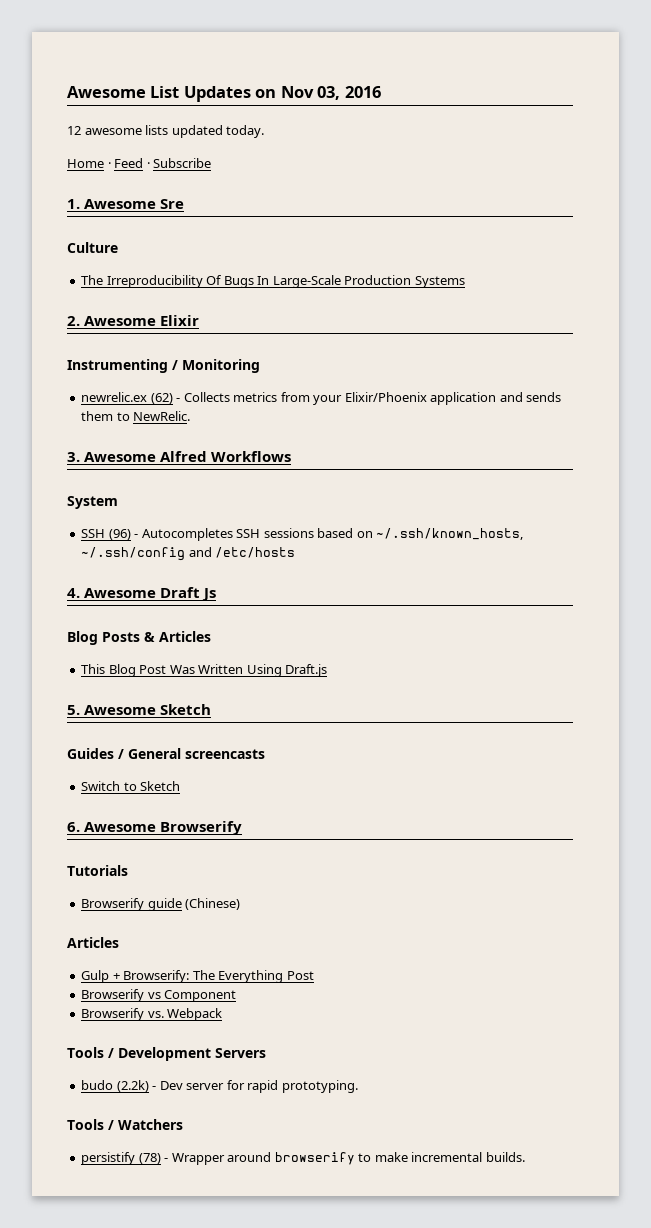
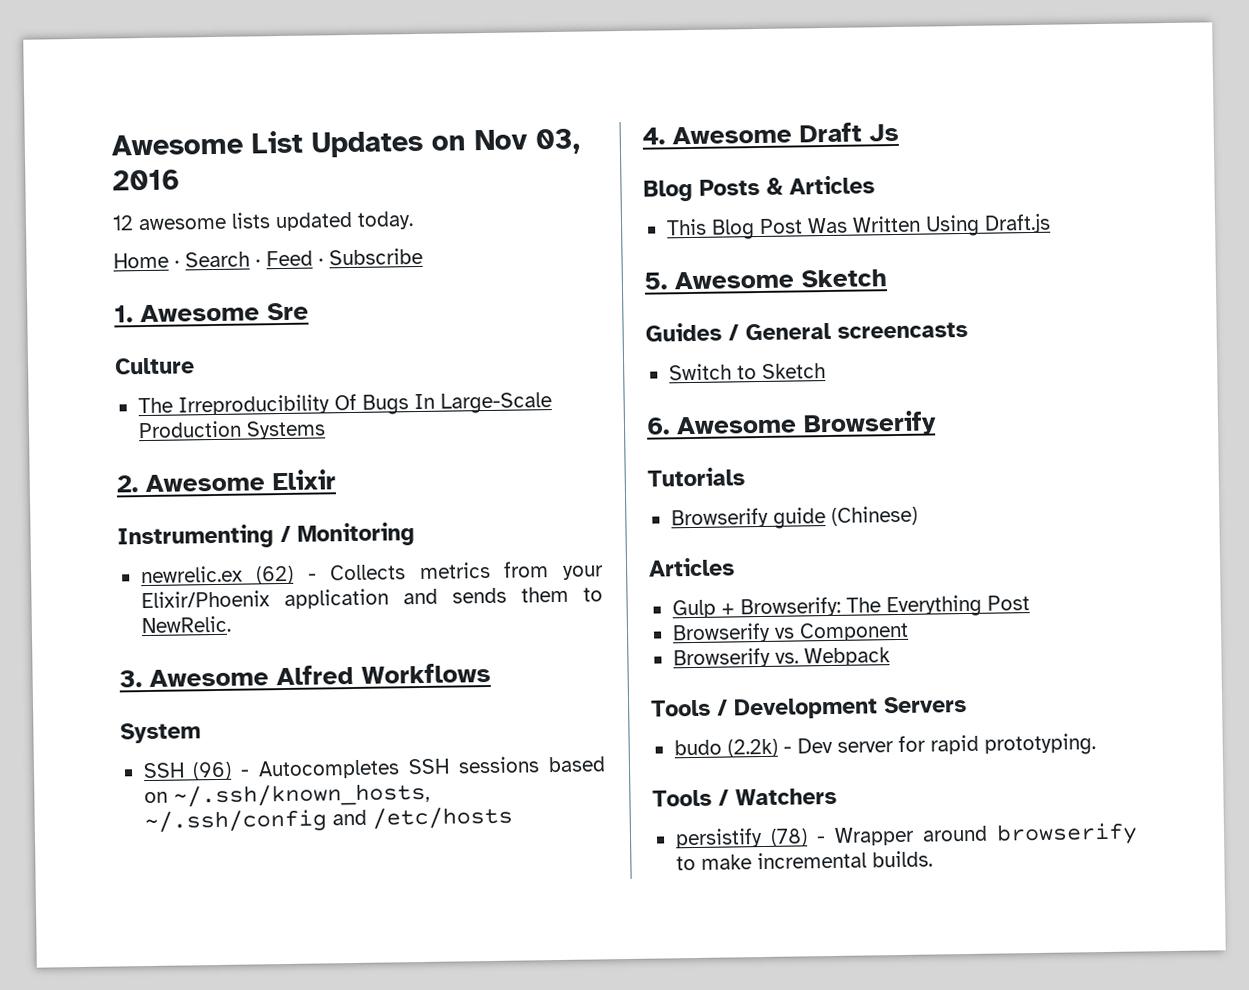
(111, 165) none -> [185,251,261,268] Search ·

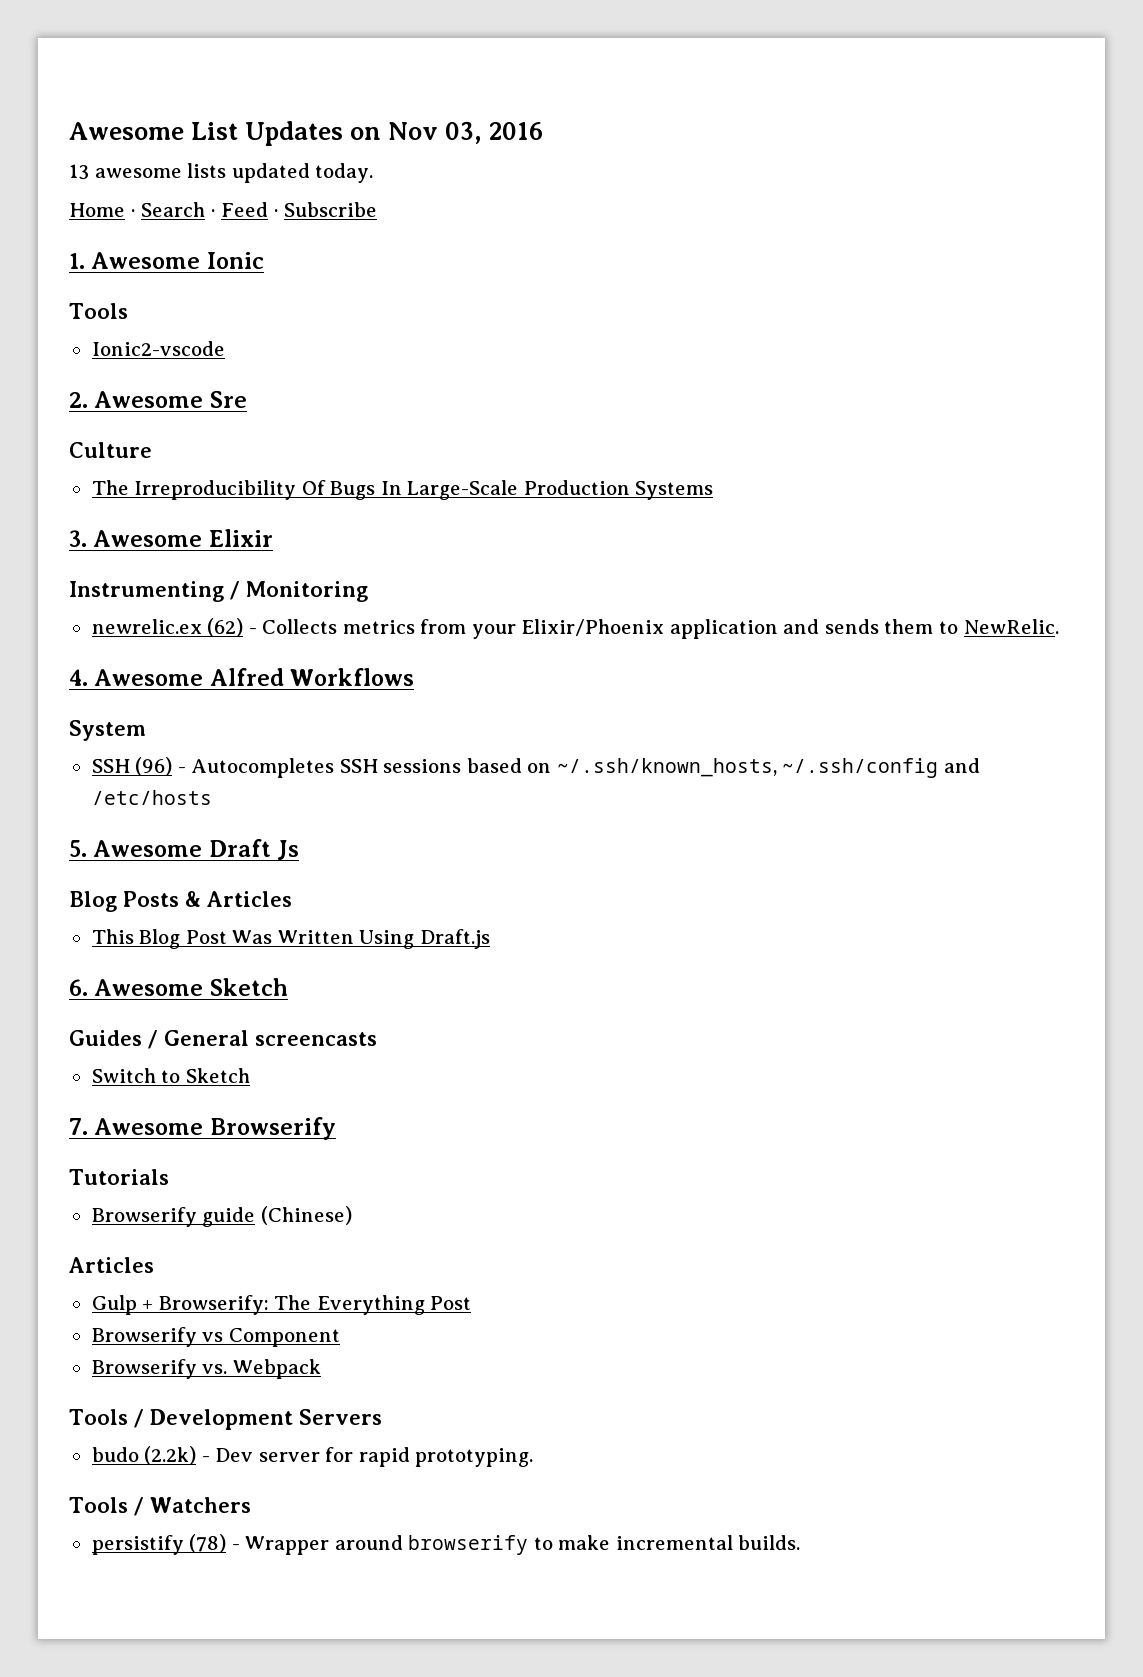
[112,215,134,231] 12 -> [69,164,89,180] 13
(260, 313) none -> [206,252,264,269] [69,303,128,319] [91,341,225,356] [69,391,204,408] Ionic // Tools // Ionic2-vscode // 2. Awesome
[116,475,138,493] 2. -> [69,530,87,547] 3.
[119,670,142,688] 3. -> [69,669,88,686] 4.
[642,127,665,145] 4. -> [69,840,87,857] 5.
[644,272,667,290] 5. -> [69,979,88,996] 6.
[646,417,670,435] 6. -> [69,1118,88,1135] 7.

